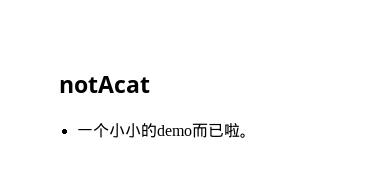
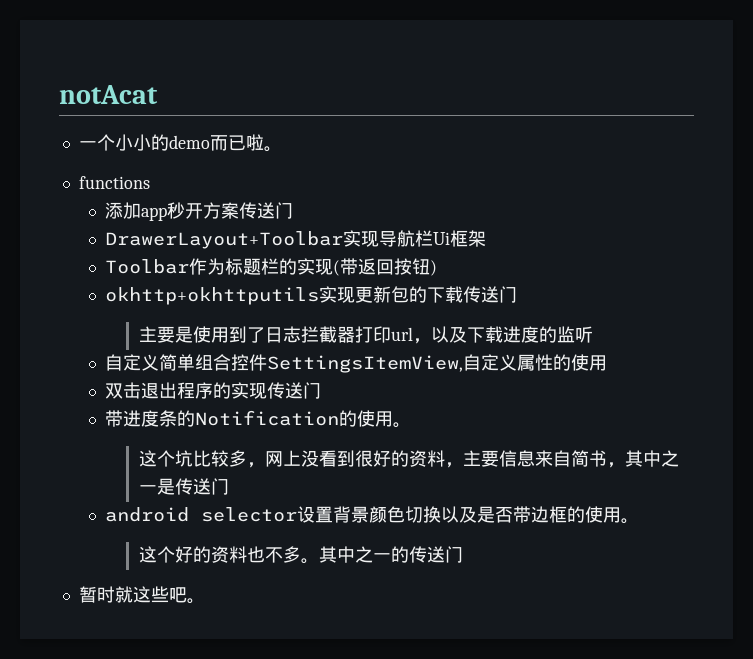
(256, 135) none -> [78,176,150,189] [105,202,294,221] [105,230,487,249] [105,258,438,276] [105,286,518,305] [139,326,594,344] [105,354,608,373] [105,382,322,399] [105,410,412,428] [139,450,680,468] [139,478,230,495] [105,506,640,524] [139,546,464,564] [78,586,205,604] // functions // 添加app秒开方案传送门 // DrawerLayout+Toolbar实现导航栏Ui框架 // Toolbar作为标题栏的实现(带返回按钮) // okhttp+okhttputils实现更新包的下载传送门 // 主要是使用到了日志拦截器打印url，以及下载进度的监听 // 自定义简单组合控件SettingsItemView,自定义属性的使用 // 双击退出程序的实现传送门 // 带进度条的Notification的使用。 // 这个坑比较多，网上没看到很好的资料，主要信息来自简书，其中之一是传送门 // android selector设置背景颜色切换以及是否带边框的使用。 // 这个好的资料也不多。其中之一的传送门 // 暂时就这些吧。

